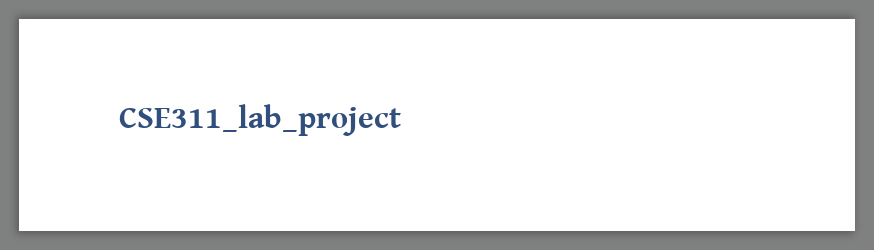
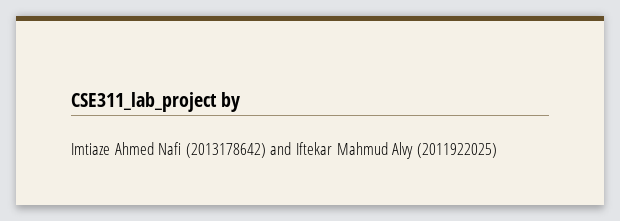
(401, 120) none -> [221,92,241,112] [71,142,497,159] by // Imtiaze Ahmed Nafi (2013178642) and Iftekar Mahmud Alvy (2011922025)

